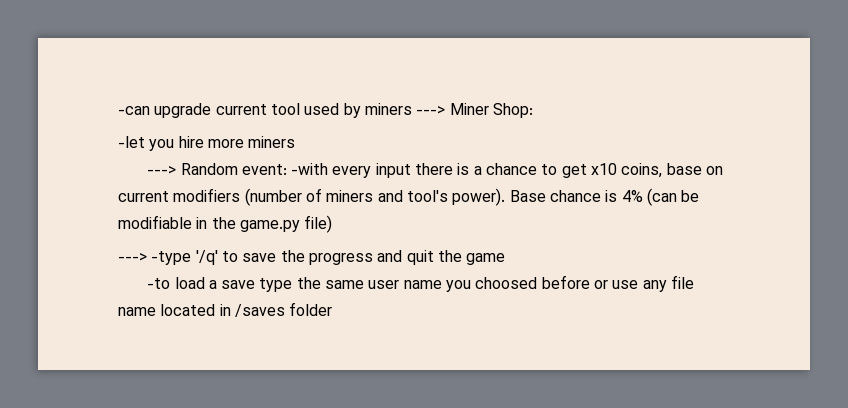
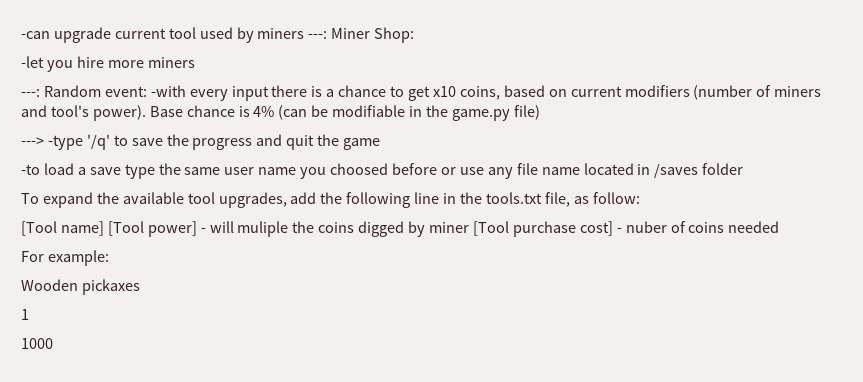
[416,106,446,115] ---> -> [308,31,328,39] ---:
[147,166,177,175] ---> -> [21,89,40,97] ---:
[666,163,702,175] base -> [503,85,545,97] based
(333, 309) none -> [21,192,640,208] [21,221,780,237] [21,250,109,266] [21,279,140,295] [21,309,29,320] [21,338,53,349] // To expand the available tool upgrades, add the following line in the tools.txt file, as follow: // [Tool name] [Tool power] - will muliple the coins digged by miner [Tool purchase cost] - nuber of coins needed // For example: // Wooden pickaxes // 1 // 1000

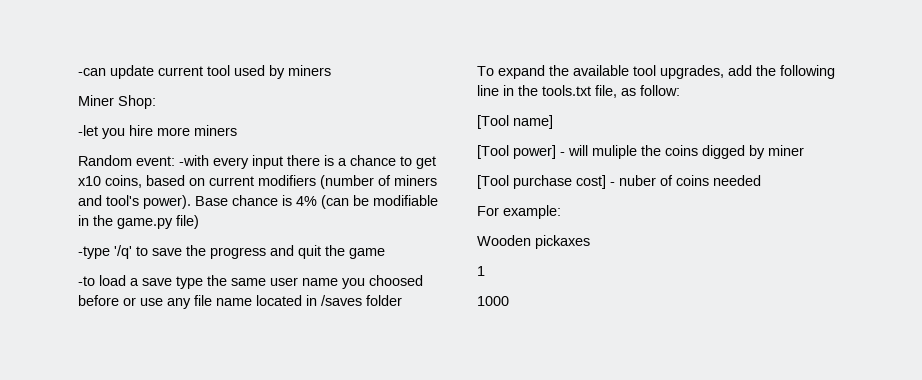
[53,27,111,43] upgrade -> [110,65,154,79] update
[308,31,328,39] ---: -> (331, 70) //
[21,89,40,97] ---: -> (237, 130) none
[21,137,44,146] ---> -> (199, 222) none
(104, 228) none -> (553, 122) //
(470, 227) none -> (804, 150) //

